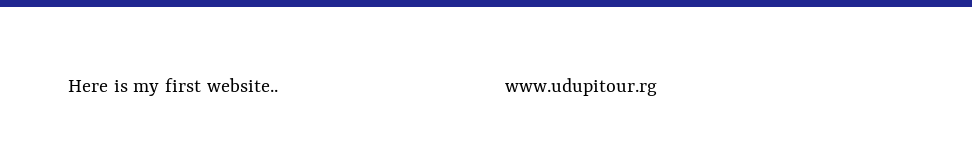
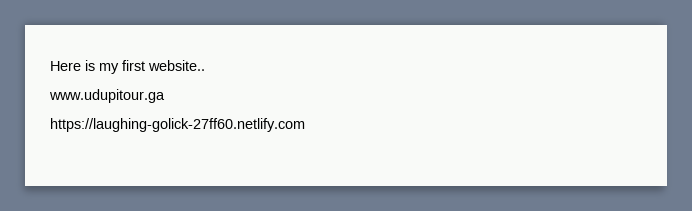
[505,78,657,96] www.udupitour.rg -> [49,89,165,103] [50,118,305,132] www.udupitour.ga // https://laughing-golick-27ff60.netlify.com

